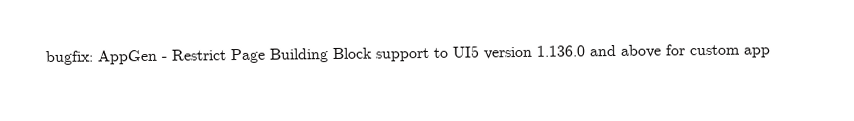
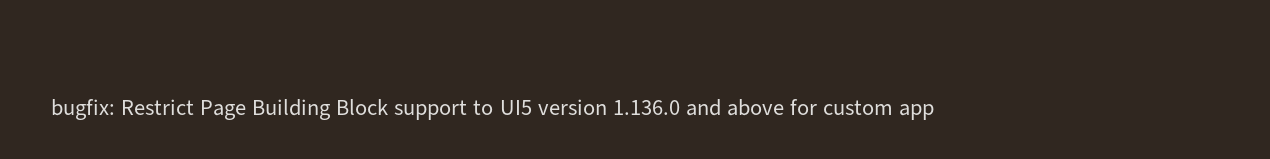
[97,49,167,65] AppGen - -> (115, 109) none

